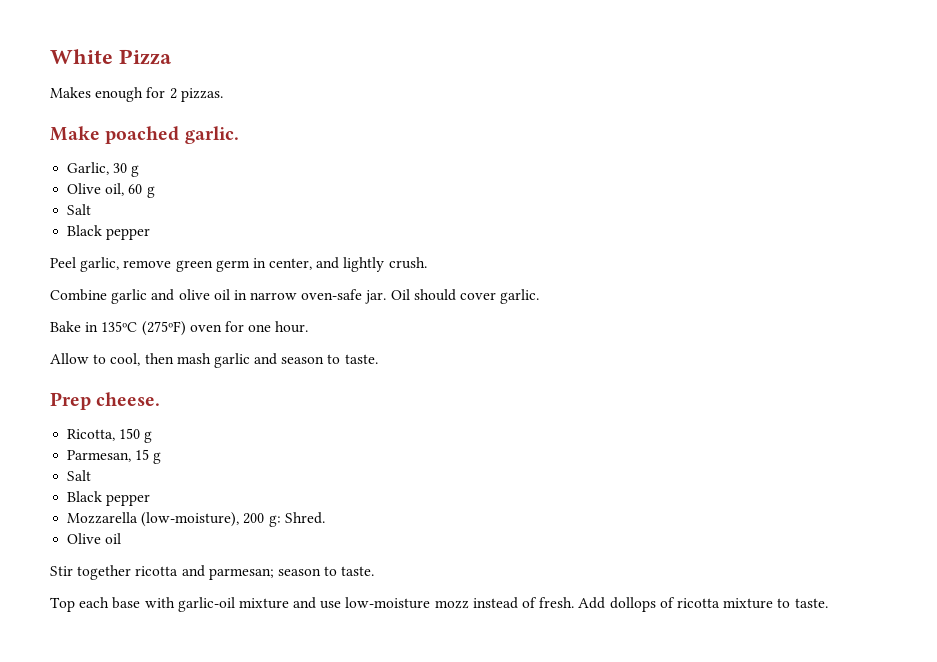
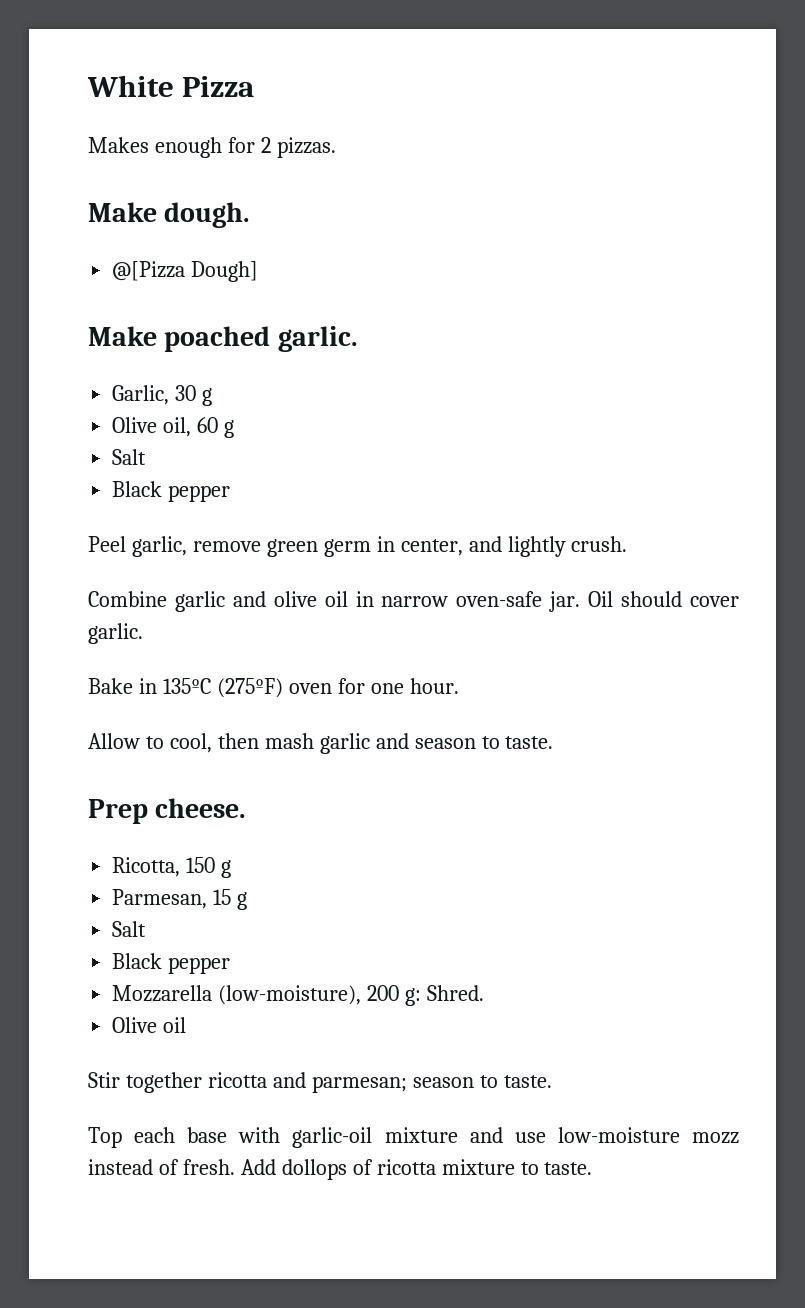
(223, 95) none -> [88,202,250,228] [112,261,259,282] // Make dough. // @[Pizza Dough]

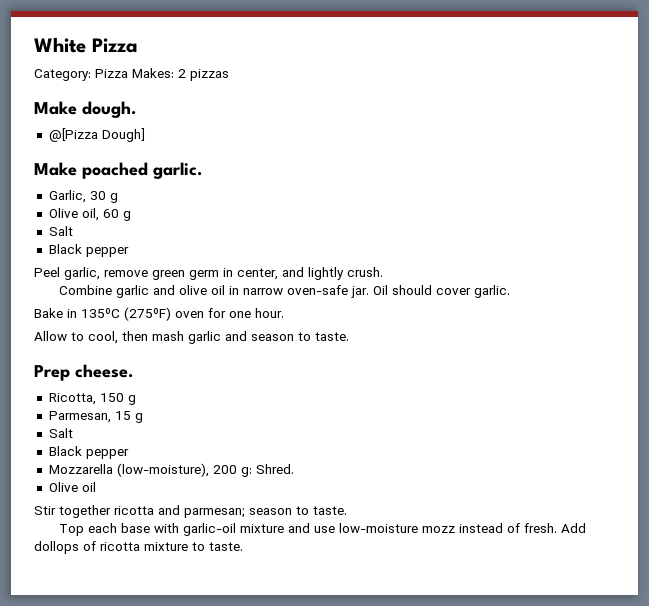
[88,137,336,158] Makes enough for 2 pizzas. -> [34,68,229,81] Category: Pizza Makes: 2 pizzas

